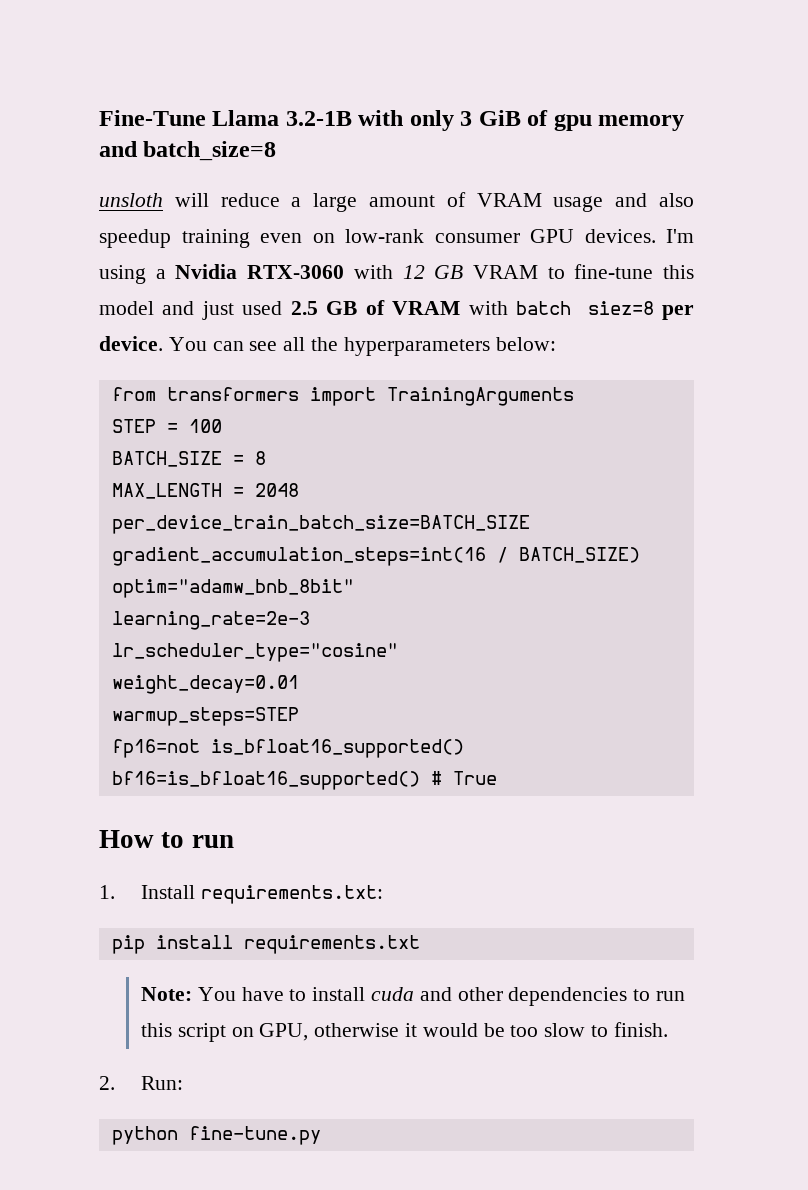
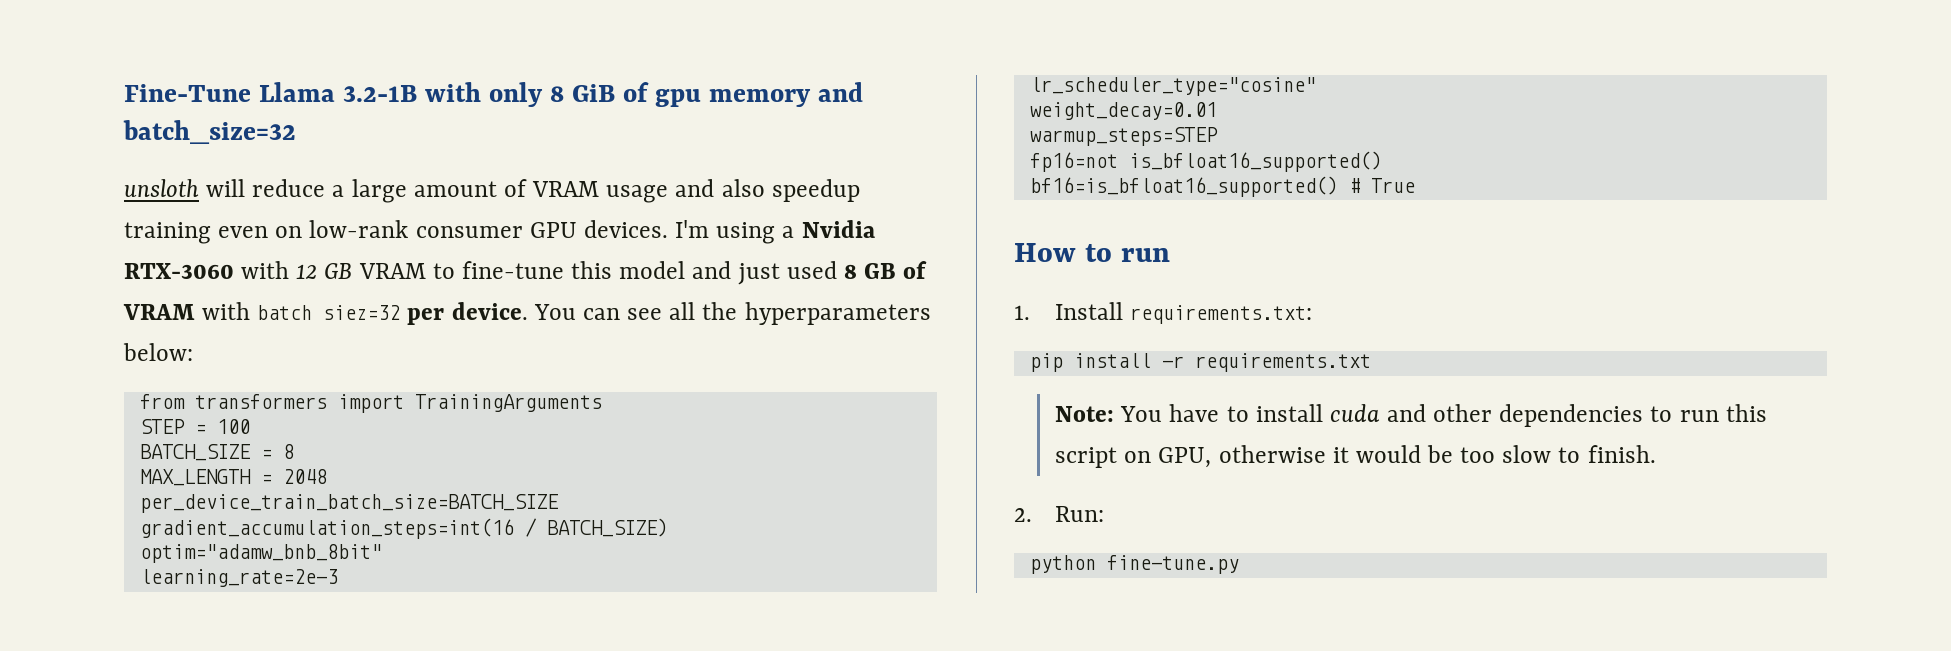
[460,111,473,126] 3 -> [549,86,564,102] 8
[143,141,277,161] batch_size=8 -> [123,120,296,144] batch_size=32
[290,301,318,315] 2.5 -> [843,264,857,279] 8
[587,301,654,315] siez=8 -> [323,305,401,320] siez=32
(233, 942) none -> [1161,356,1184,368] -r

